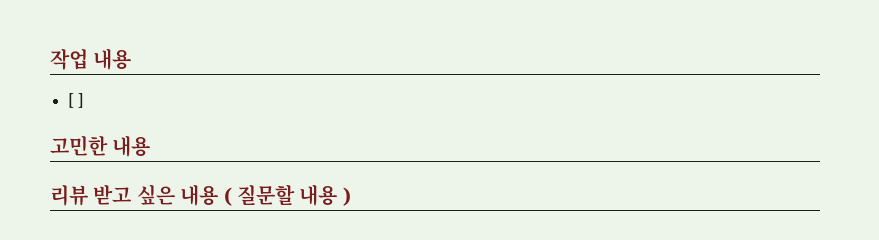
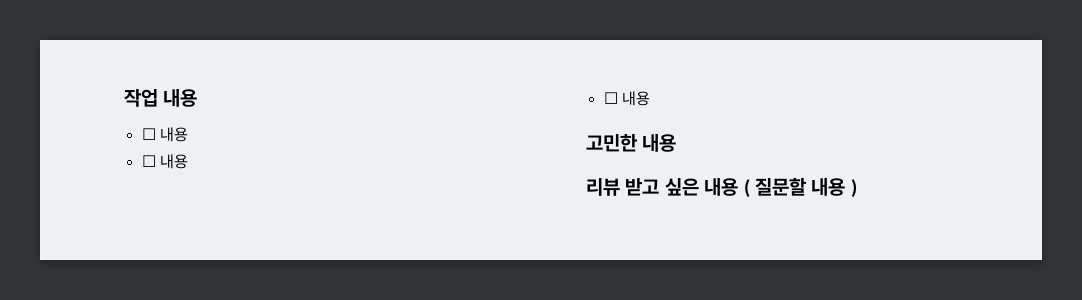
[67,93,84,108] [ ] -> [141,127,188,142] [141,154,188,169] [603,91,650,106] ☐ 내용 // ☐ 내용 // ☐ 내용

